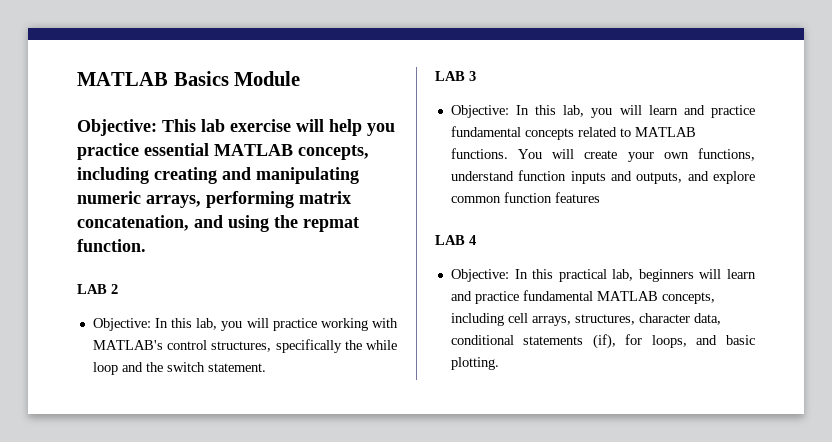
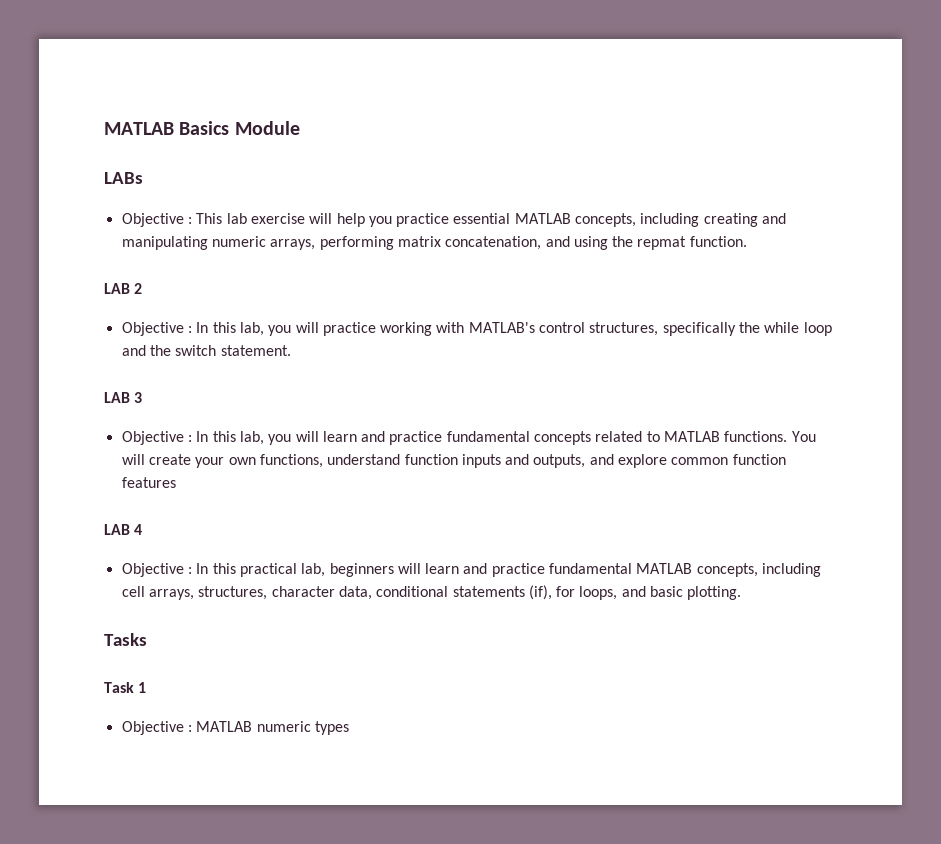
[77,119,157,136] Objective: -> [104,172,143,184] [121,213,192,227] LABs // Objective :
[92,318,151,331] Objective: -> [121,322,192,336] Objective :
[450,105,509,118] Objective: -> [121,431,192,445] Objective :
[450,269,509,282] Objective: -> [121,563,192,577] Objective :
(499, 363) none -> [104,633,147,646] [104,682,147,693] [121,721,349,735] // Tasks // Task 1 // Objective : MATLAB numeric types

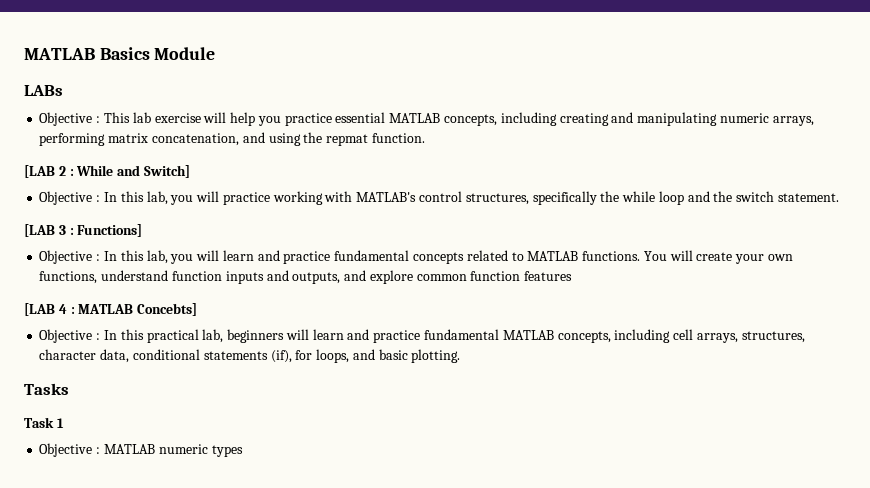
[104,283,130,294] LAB -> [24,165,55,178] [LAB
(143, 288) none -> [69,165,190,178] : While and Switch]
[104,392,130,403] LAB -> [24,224,55,237] [LAB
(143, 397) none -> [69,224,143,237] : Functions]
[104,524,130,535] LAB -> [24,303,55,316] [LAB
(143, 529) none -> [70,303,198,316] : MATLAB Concebts]

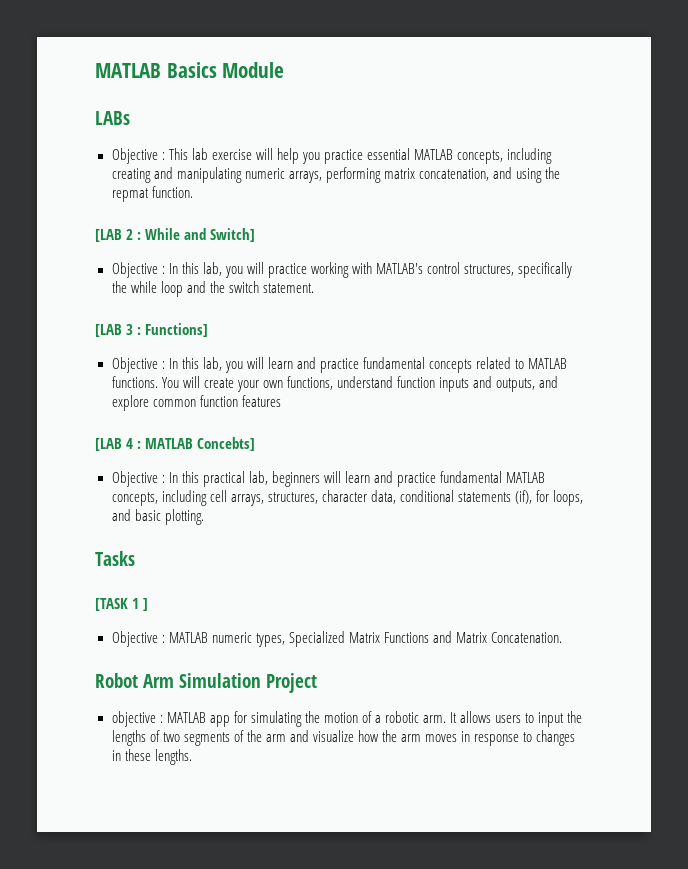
[24,417,54,428] Task -> [95,598,128,611] [TASK
(64, 423) none -> [143,598,149,611] ]
[211,445,243,457] types -> [255,631,562,647] [95,673,318,693] [111,711,583,727] [111,730,576,746] [111,749,192,765] types, Specialized Matrix Functions and Matrix Concatenation. // Robot Arm Simulation Project // objective : MATLAB app for simulating the motion of a robotic arm. It allows users to input the lengths of two segments of the arm and visualize how the arm moves in response to changes in these lengths.

